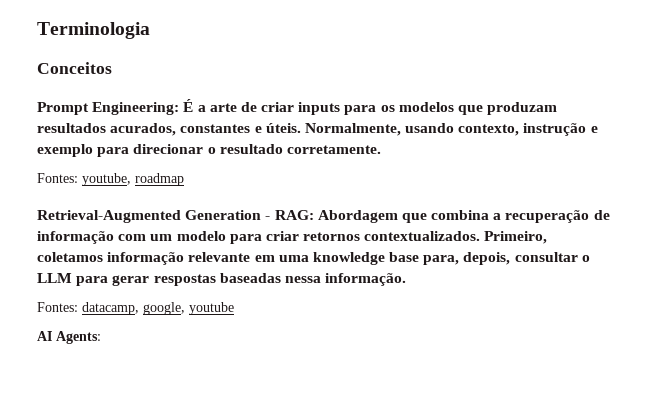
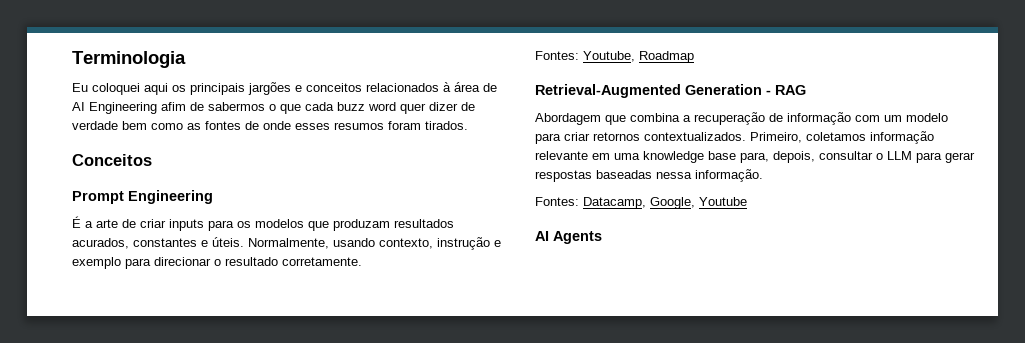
(150, 30) none -> [72,82,497,95] [72,102,475,114] [72,121,468,130] // Eu coloquei aqui os principais jargões e conceitos relacionados à área de AI Engineering afim de sabermos o que cada buzz word quer dizer de verdade bem como as fontes de onde esses resumos foram tirados.
[92,102,180,115] Engineering: -> [128,190,213,204] Engineering //
[82,173,184,186] youtube, roadmap -> [583,51,694,63] Youtube, Roadmap
[274,210,314,220] RAG: -> [775,85,806,95] RAG //
[82,302,234,315] [37,331,101,344] datacamp, google, youtube // AI Agents: -> [583,197,747,209] [535,231,602,244] Datacamp, Google, Youtube // AI Agents

